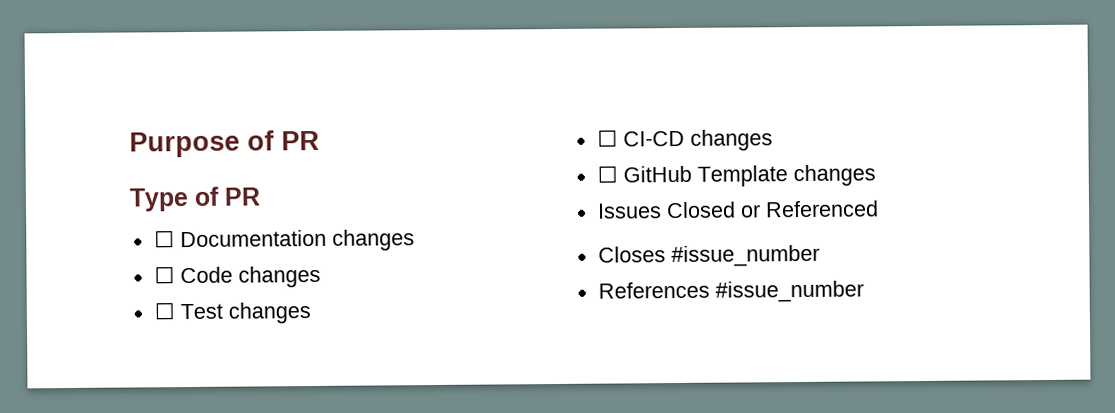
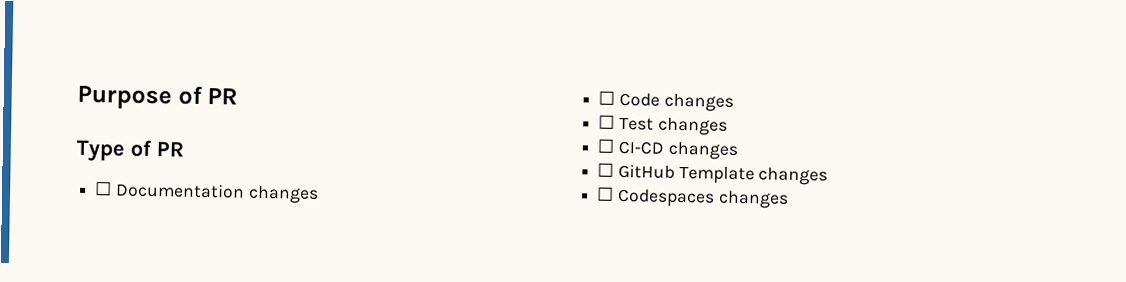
[596,200,879,219] [597,244,820,268] [597,280,864,303] Issues Closed or Referenced // Closes #issue_number // References #issue_number -> [596,186,789,209] ☐ Codespaces changes

